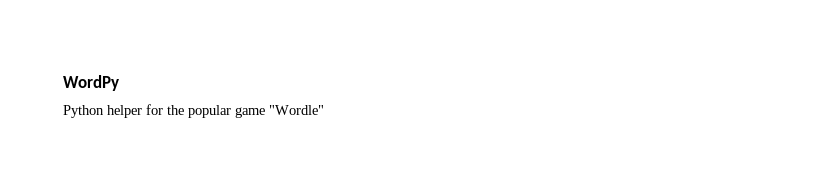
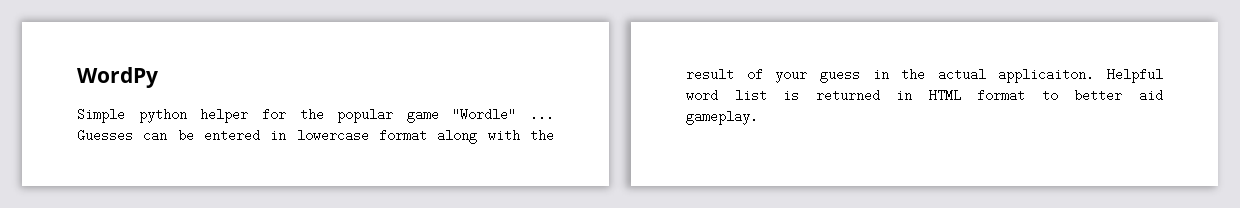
[63,105,104,118] Python -> [77,108,187,123] Simple python
(324, 110) none -> [530,108,554,121] [77,129,554,144] [686,68,1163,83] [686,89,1163,102] [686,110,758,125] ... Guesses can be entered in lowercase format along with the result of your guess in the actual applicaiton. Helpful word list is returned in HTML format to better aid gameplay.

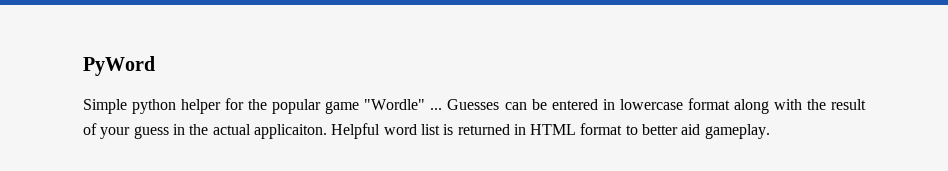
[77,67,158,88] WordPy -> [83,56,155,76] PyWord

